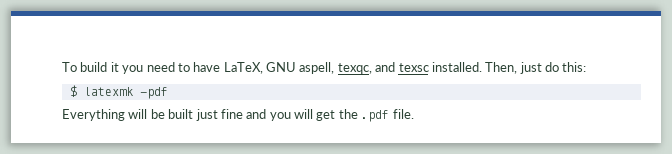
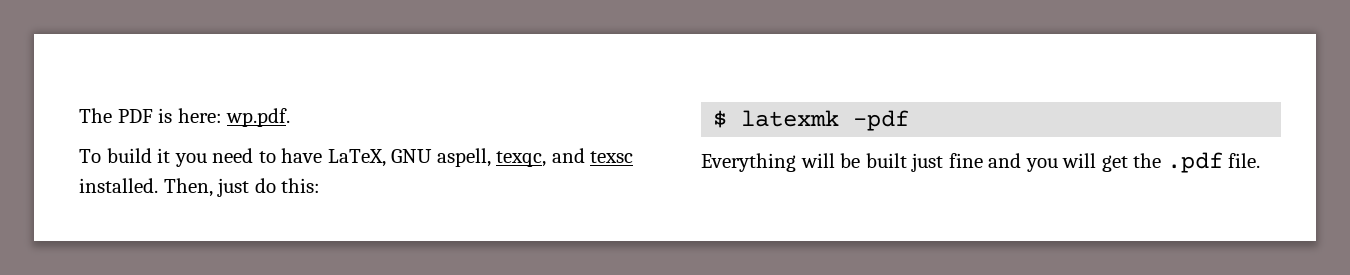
(62, 67) none -> [79,108,291,127] The PDF is here: wp.pdf. //

